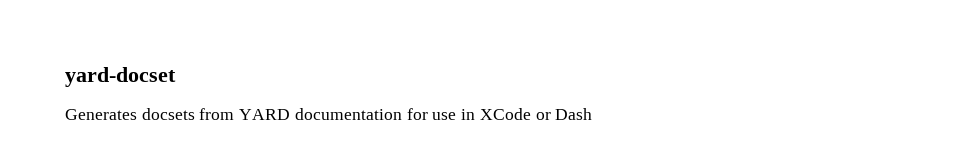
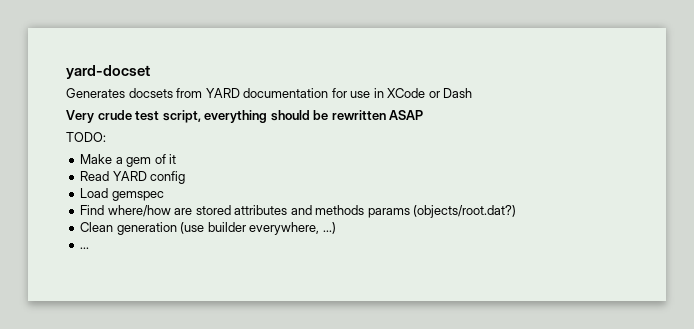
(593, 114) none -> [66,110,424,123] [66,132,106,142] [80,154,177,167] [80,171,186,184] [80,188,164,201] [80,205,517,218] [80,222,336,235] [80,247,90,249] // Very crude test script, everything should be rewritten ASAP // TODO: // Make a gem of it // Read YARD config // Load gemspec // Find where/how are stored attributes and methods params (objects/root.dat?) // Clean generation (use builder everywhere, ...) // ...

